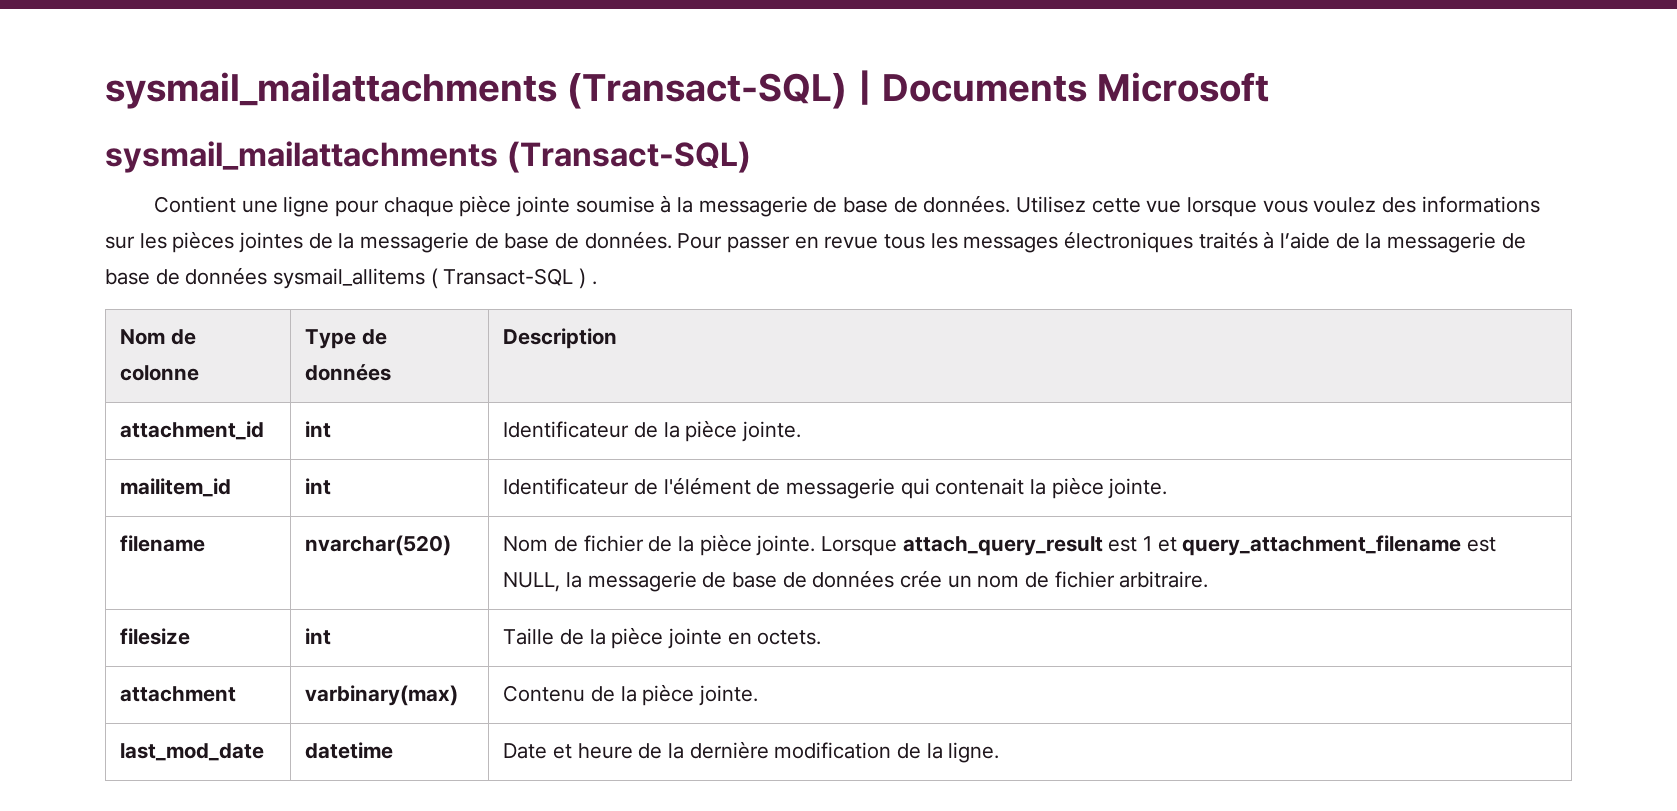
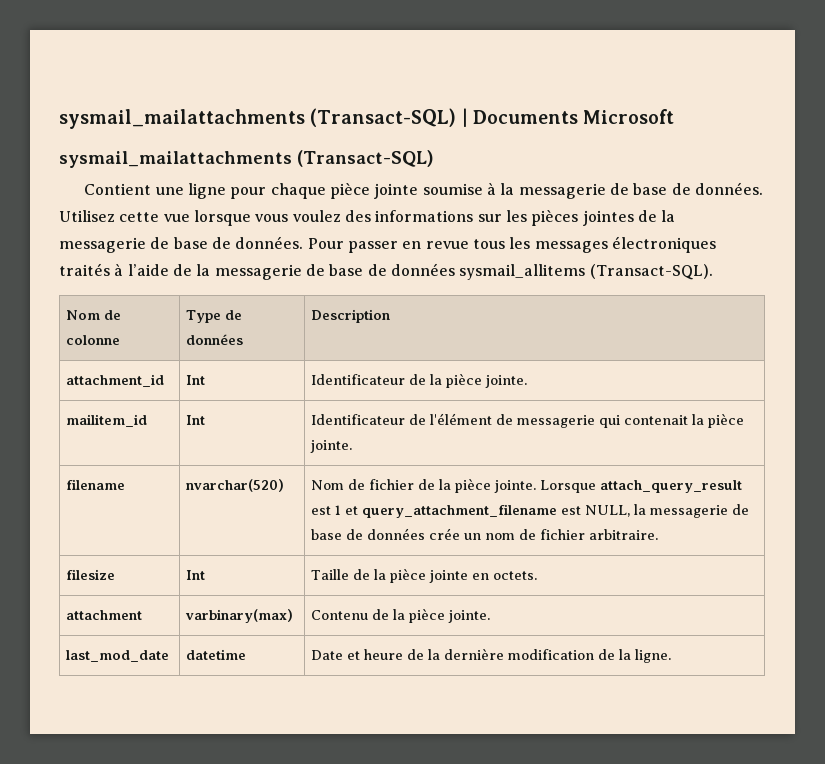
[430,268,597,289] ( Transact-SQL ) . -> [589,264,713,280] (Transact-SQL).
[305,421,332,438] int -> [185,375,205,385] Int
[305,478,332,495] int -> [185,415,205,425] Int
[305,628,332,645] int -> [185,570,205,580] Int

